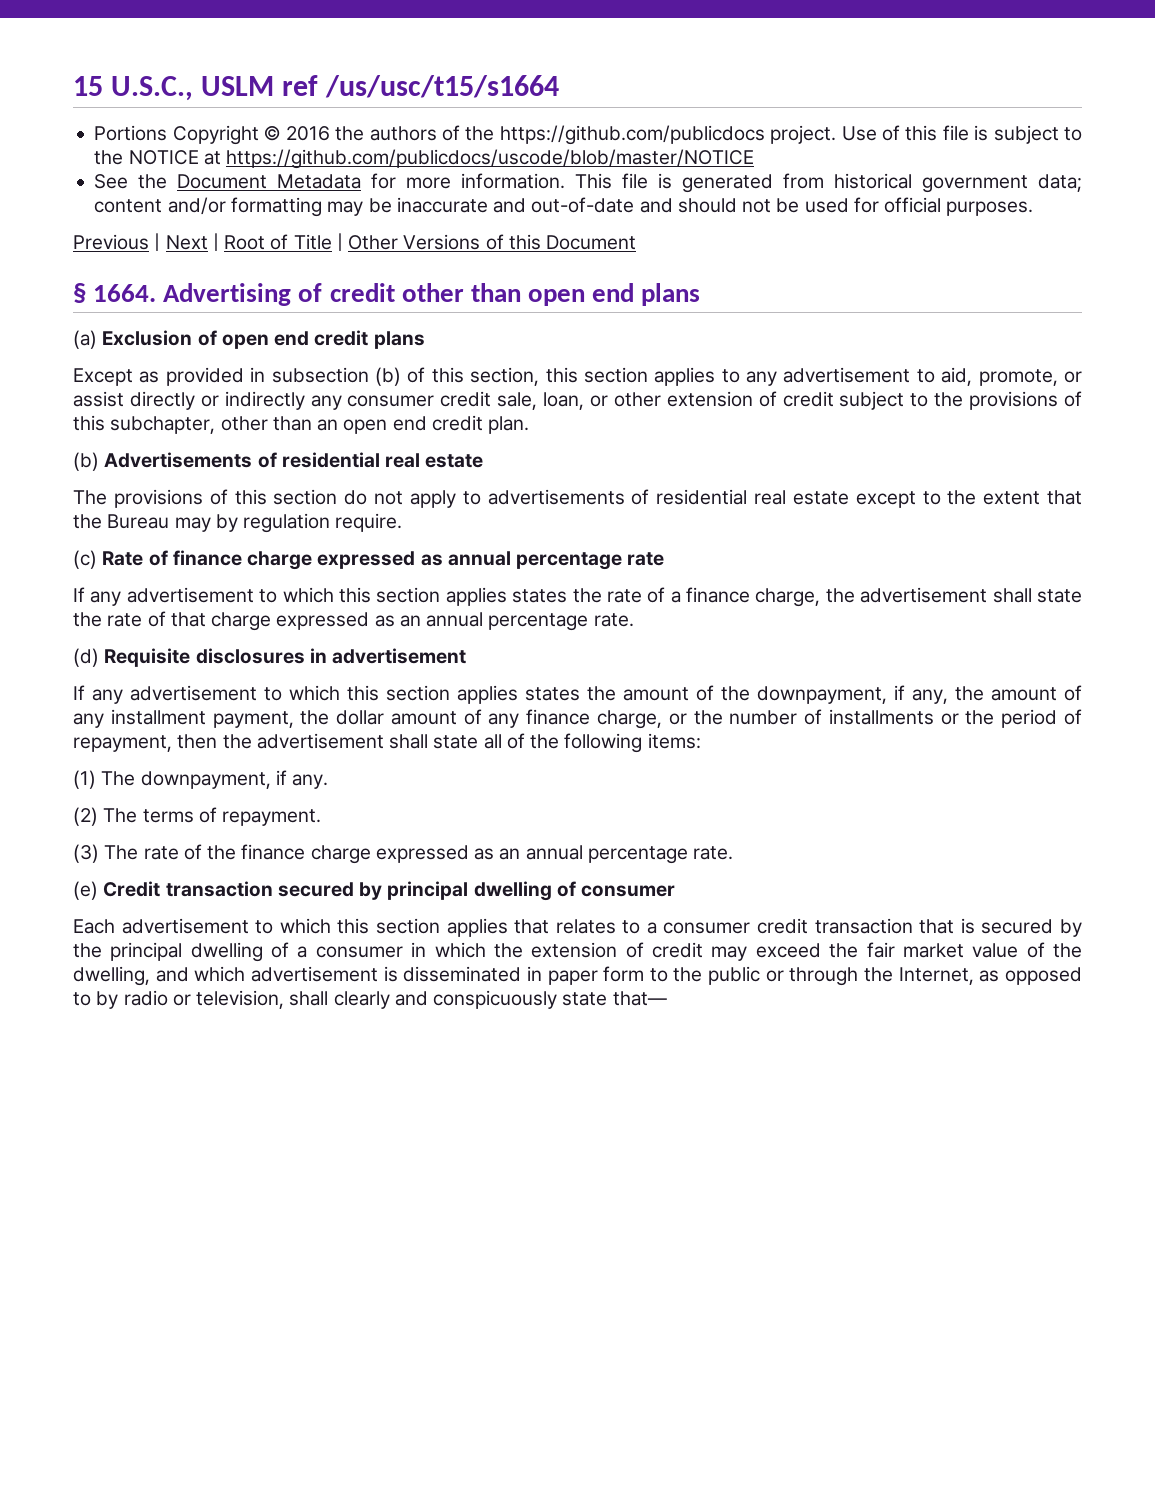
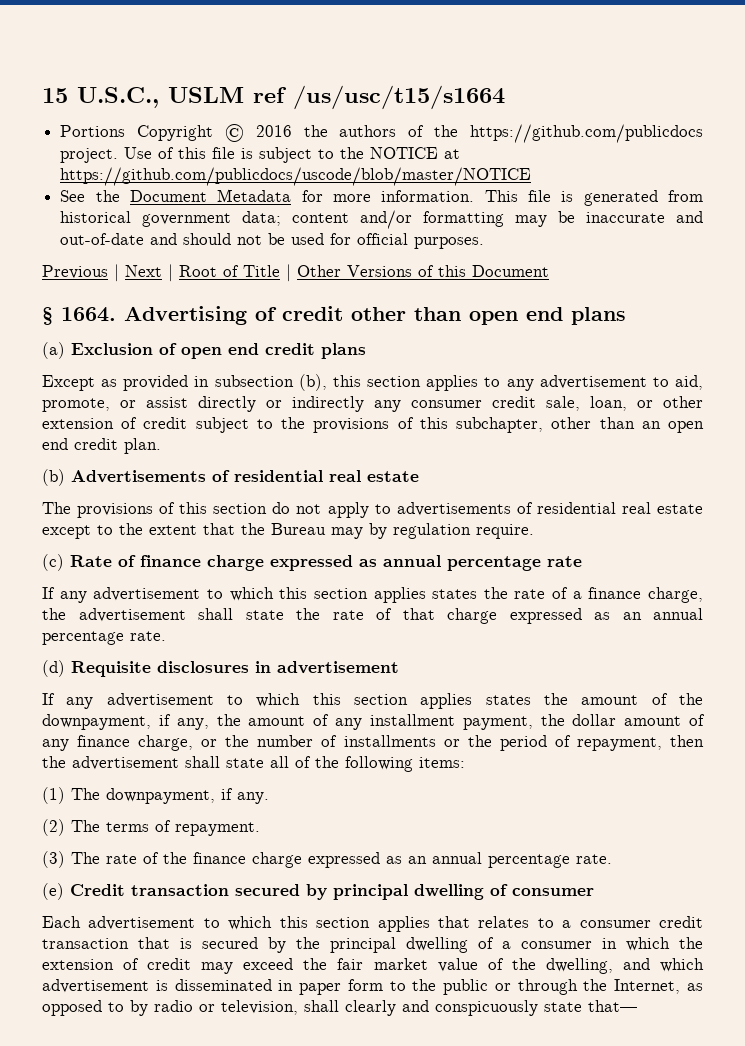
[374,367,540,386] (b) of this section, -> [298,374,327,391] (b),

